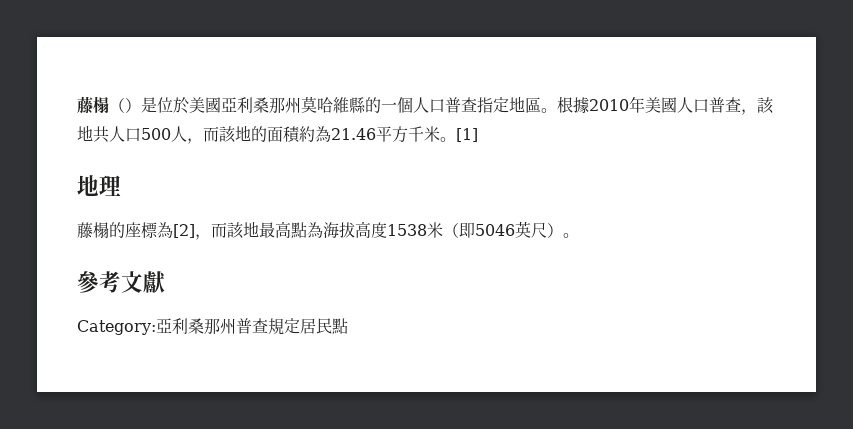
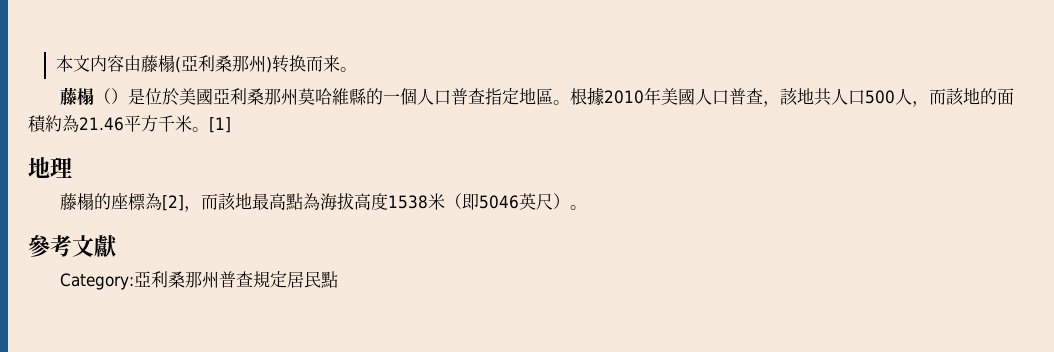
(77, 105) none -> [55,55,357,73] 本文内容由藤榻(亞利桑那州)转换而来。 //

